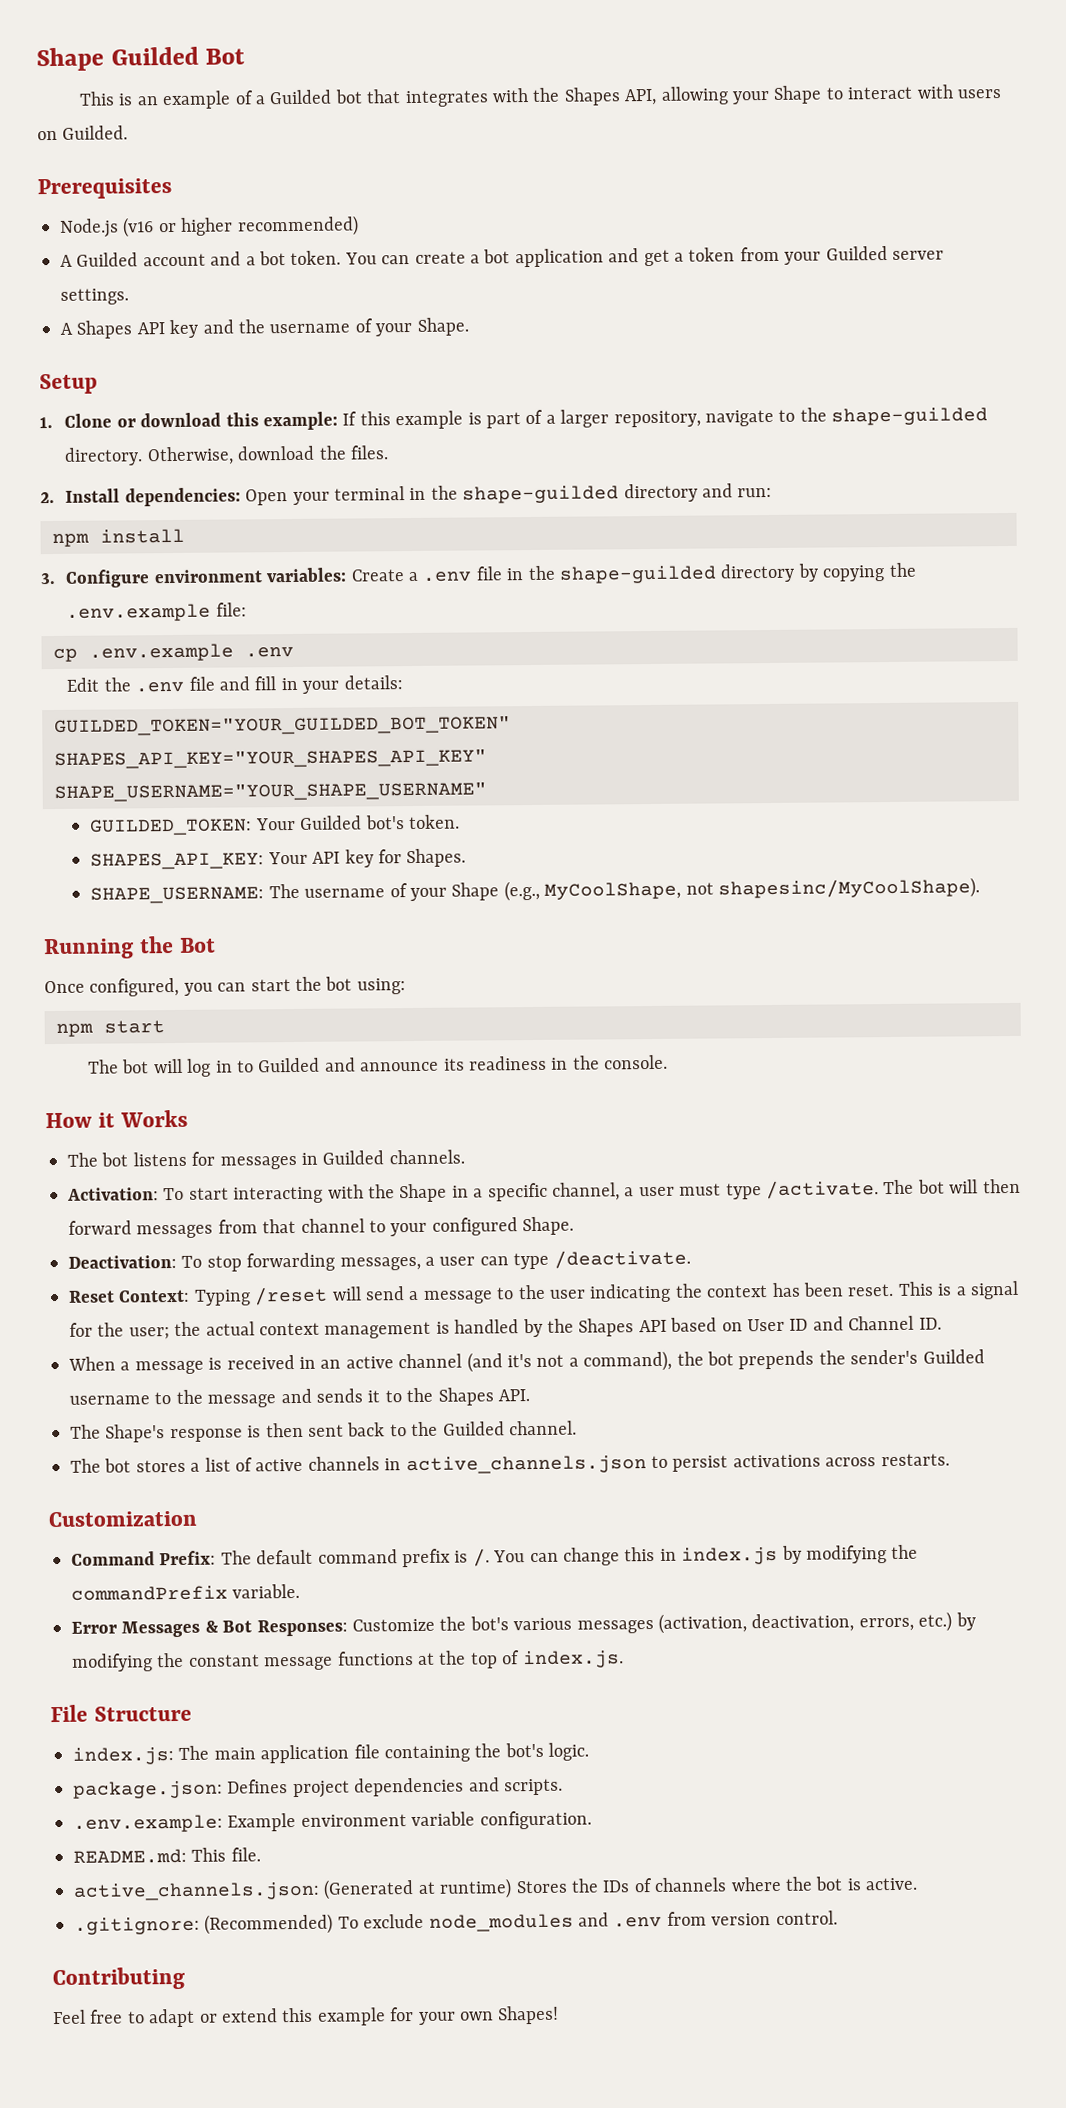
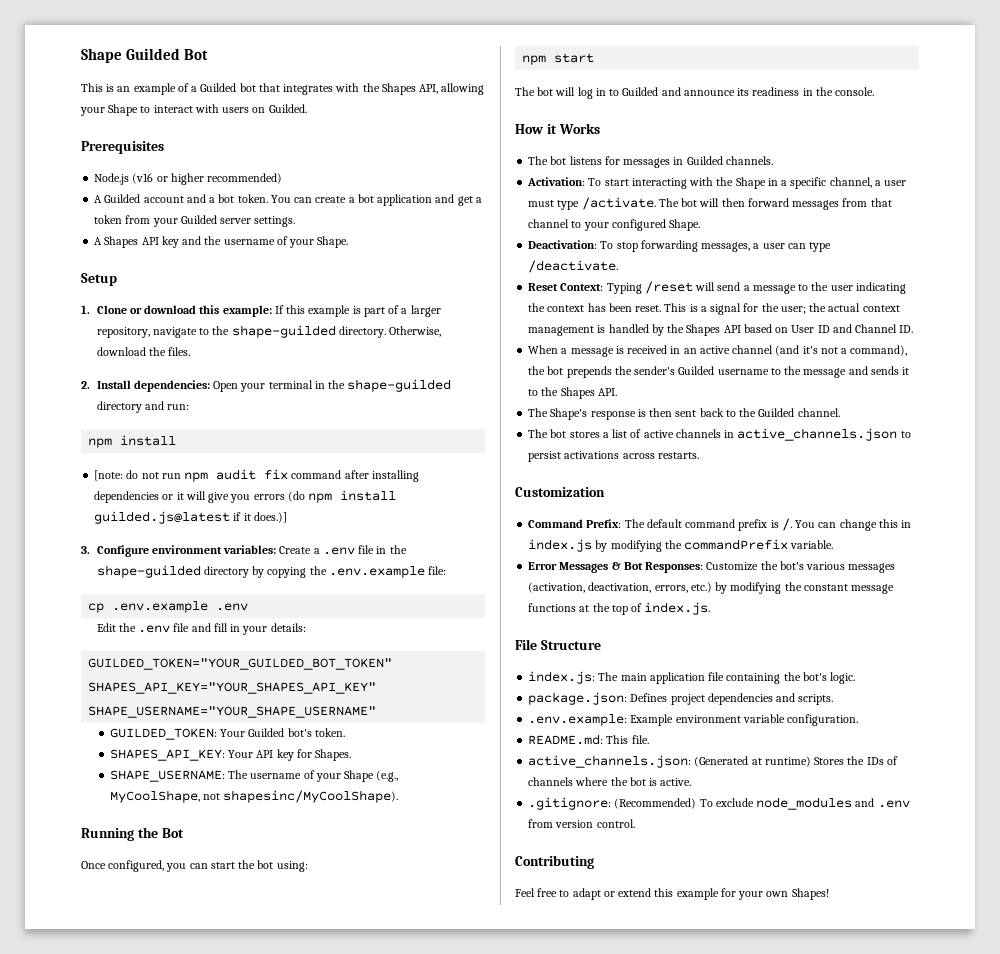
(185, 536) none -> [94,469,419,482] [94,490,397,503] [94,511,287,524] // [note: do not run npm audit fix command after installing dependencies or it will give you errors (do npm install guilded.js@latest if it does.)]

